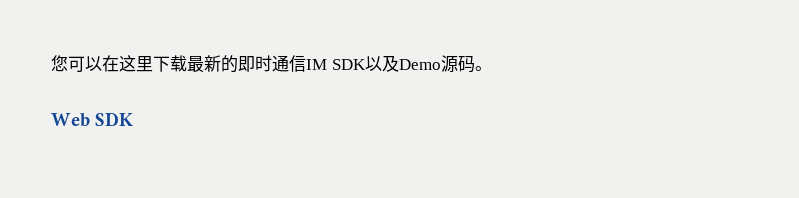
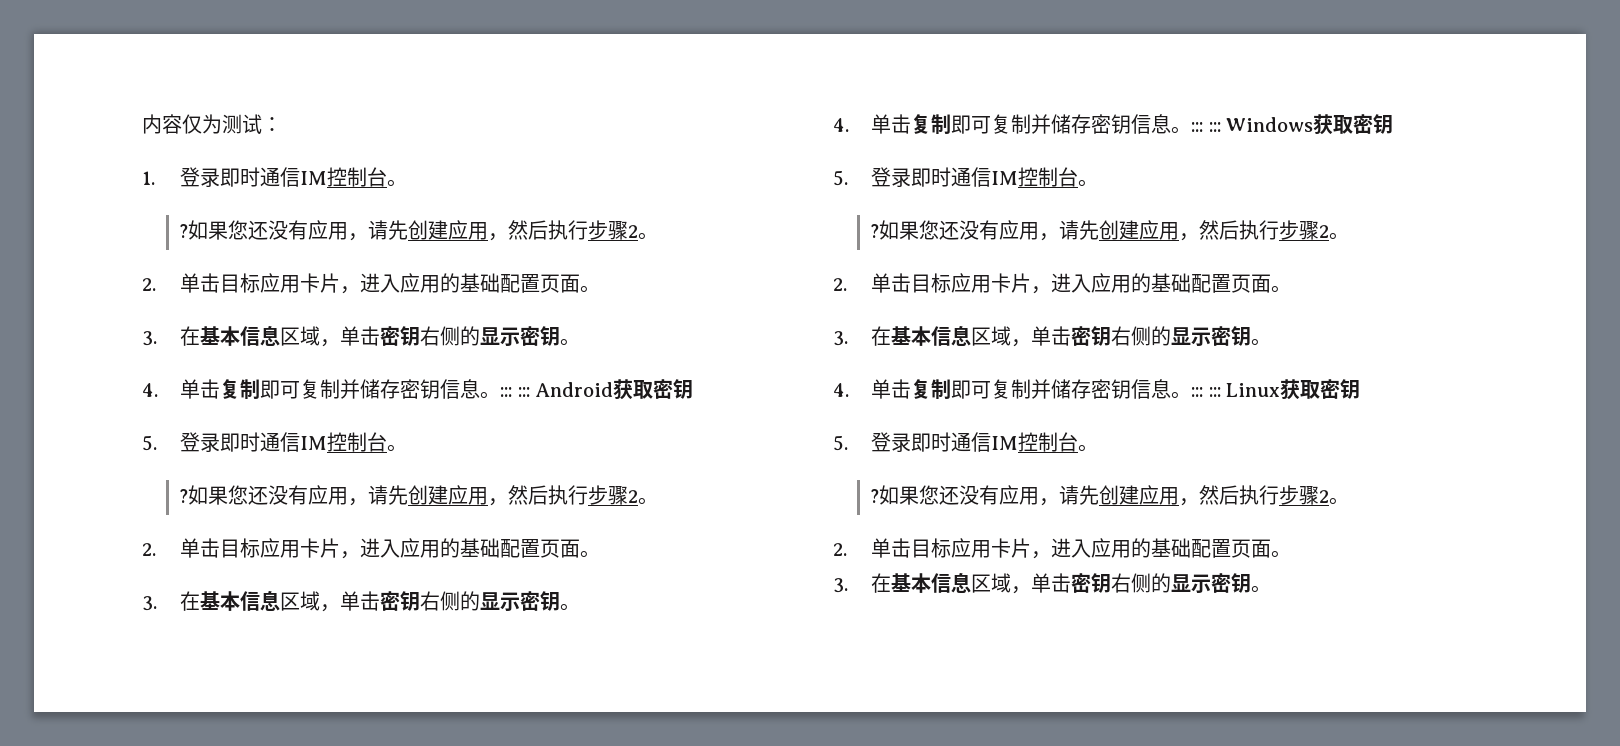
[51,55,492,73] [51,112,134,127] 您可以在这里下载最新的即时通信IM SDK以及Demo源码。 // Web SDK -> [142,114,282,134] [142,167,408,187] [180,220,659,241] [142,273,601,294] [142,325,581,347] [142,379,694,400] [142,432,408,452] [180,485,659,506] [142,538,601,559] [142,590,581,612] [833,114,1394,135] [833,167,1099,187] [871,220,1350,241] [833,273,1292,294] [833,325,1272,347] [833,379,1361,400] [833,432,1099,452] [871,485,1350,506] [833,538,1292,559] [833,572,1272,594] 内容仅为测试： // 1.登录即时通信IM控制台。 // ?如果您还没有应用，请先创建应用，然后执行步骤2。 // 2.单击目标应用卡片，进入应用的基础配置页面。 // 3.在基本信息区域，单击密钥右侧的显示密钥。 // 4.单击复制即可复制并储存密钥信息。::: ::: Android获取密钥 // 5.登录即时通信IM控制台。 // ?如果您还没有应用，请先创建应用，然后执行步骤2。 // 2.单击目标应用卡片，进入应用的基础配置页面。 // 3.在基本信息区域，单击密钥右侧的显示密钥。 // 4.单击复制即可复制并储存密钥信息。::: ::: Windows获取密钥 // 5.登录即时通信IM控制台。 // ?如果您还没有应用，请先创建应用，然后执行步骤2。 // 2.单击目标应用卡片，进入应用的基础配置页面。 // 3.在基本信息区域，单击密钥右侧的显示密钥。 // 4.单击复制即可复制并储存密钥信息。::: ::: Linux获取密钥 // 5.登录即时通信IM控制台。 // ?如果您还没有应用，请先创建应用，然后执行步骤2。 // 2.单击目标应用卡片，进入应用的基础配置页面。 // 3.在基本信息区域，单击密钥右侧的显示密钥。

